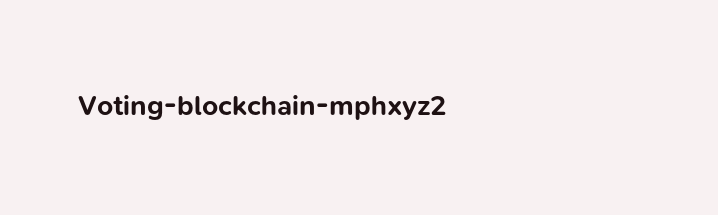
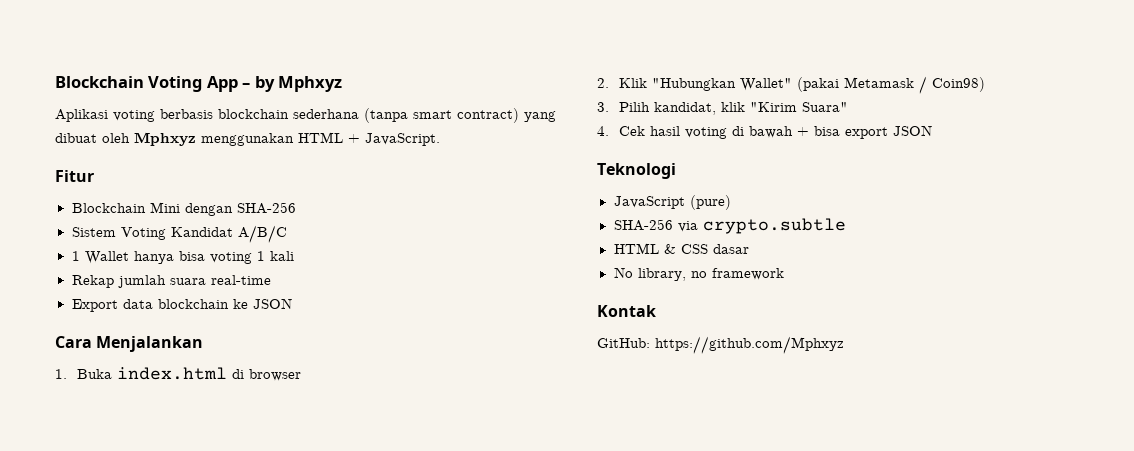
[78,95,446,120] Voting-blockchain-mphxyz2 -> [55,76,343,92] [55,108,556,123] [55,132,440,146] [55,170,94,182] [71,202,296,216] [71,225,287,243] [71,251,294,264] [71,275,271,288] [71,298,292,312] [55,336,204,352] [55,367,301,381] [597,76,985,94] [597,102,848,115] [597,125,932,139] [597,163,676,179] [613,195,731,210] [613,218,846,234] [613,243,749,254] [613,267,784,281] [597,305,656,317] [597,336,844,354] Blockchain Voting App – by Mphxyz // Aplikasi voting berbasis blockchain sederhana (tanpa smart contract) yang dibuat oleh Mphxyz menggunakan HTML + JavaScript. // Fitur // Blockchain Mini dengan SHA-256 // Sistem Voting Kandidat A/B/C // 1 Wallet hanya bisa voting 1 kali // Rekap jumlah suara real-time // Export data blockchain ke JSON // Cara Menjalankan // 1. Buka index.html di browser // 2. Klik "Hubungkan Wallet" (pakai Metamask / Coin98) // 3. Pilih kandidat, klik "Kirim Suara" // 4. Cek hasil voting di bawah + bisa export JSON // Teknologi // JavaScript (pure) // SHA-256 via crypto.subtle // HTML & CSS dasar // No library, no framework // Kontak // GitHub: https://github.com/Mphxyz

